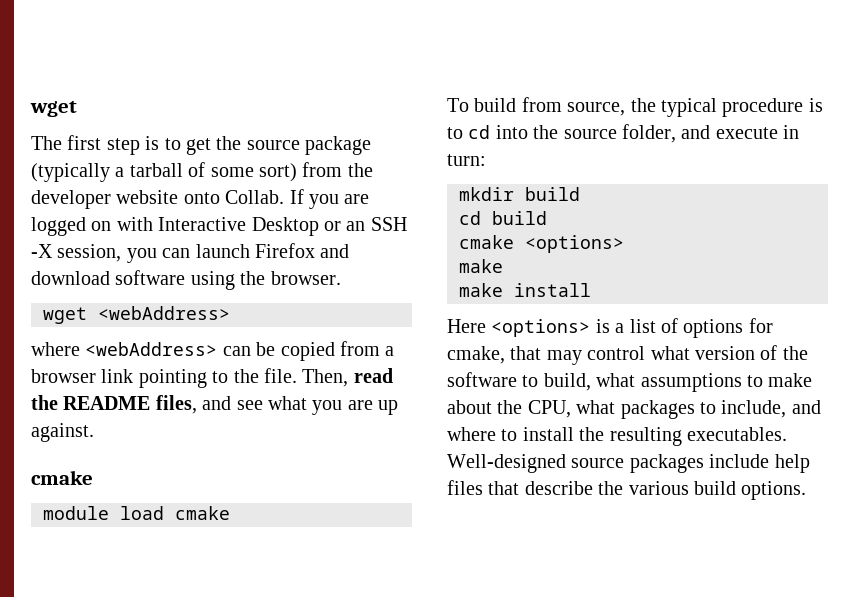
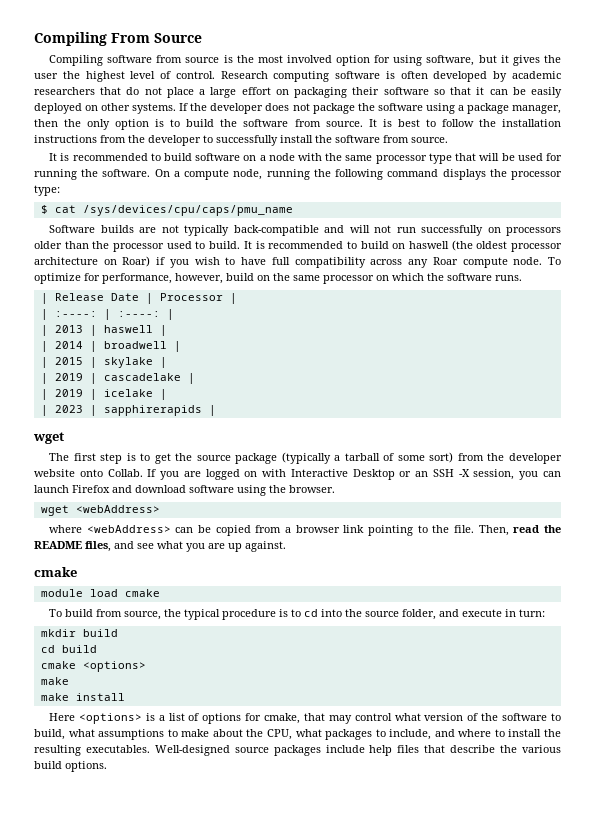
(30, 109) none -> [34,32,202,46] [49,55,562,66] [34,71,561,82] [34,87,563,98] [34,103,561,114] [34,119,561,130] [34,135,448,146] [49,153,562,164] [34,169,562,180] [34,185,60,196] [40,205,293,216] [49,225,562,236] [34,240,562,252] [34,256,561,268] [34,273,522,284] [40,293,237,304] [40,309,174,320] [40,325,167,336] [40,341,181,352] [40,357,167,368] [40,373,195,384] [40,389,167,400] [40,405,216,416] Compiling From Source // Compiling software from source is the most involved option for using software, but it gives the user the highest level of control. Research computing software is often developed by academic researchers that do not place a large effort on packaging their software so that it can be easily deployed on other systems. If the developer does not package the software using a package manager, then the only option is to build the software from source. It is best to follow the installation instructions from the developer to successfully install the software from source. // It is recommended to build software on a node with the same processor type that will be used for running the software. On a compute node, running the following command displays the processor type: // $ cat /sys/devices/cpu/caps/pmu_name // Software builds are not typically back-compatible and will not run successfully on processors older than the processor used to build. It is recommended to build on haswell (the oldest processor architecture on Roar) if you wish to have full compatibility across any Roar compute node. To optimize for performance, however, build on the same processor on which the software runs. // | Release Date | Processor | // | :----: | :----: | // | 2013 | haswell | // | 2014 | broadwell | // | 2015 | skylake | // | 2019 | cascadelake | // | 2019 | icelake | // | 2023 | sapphirerapids | //

